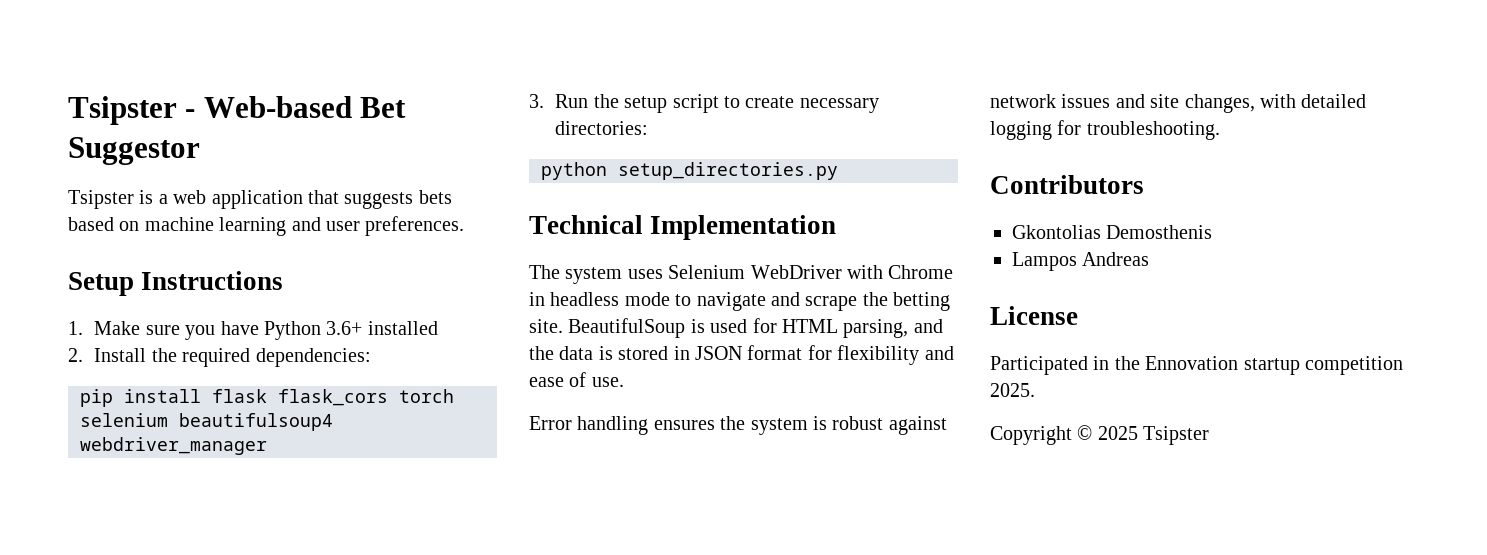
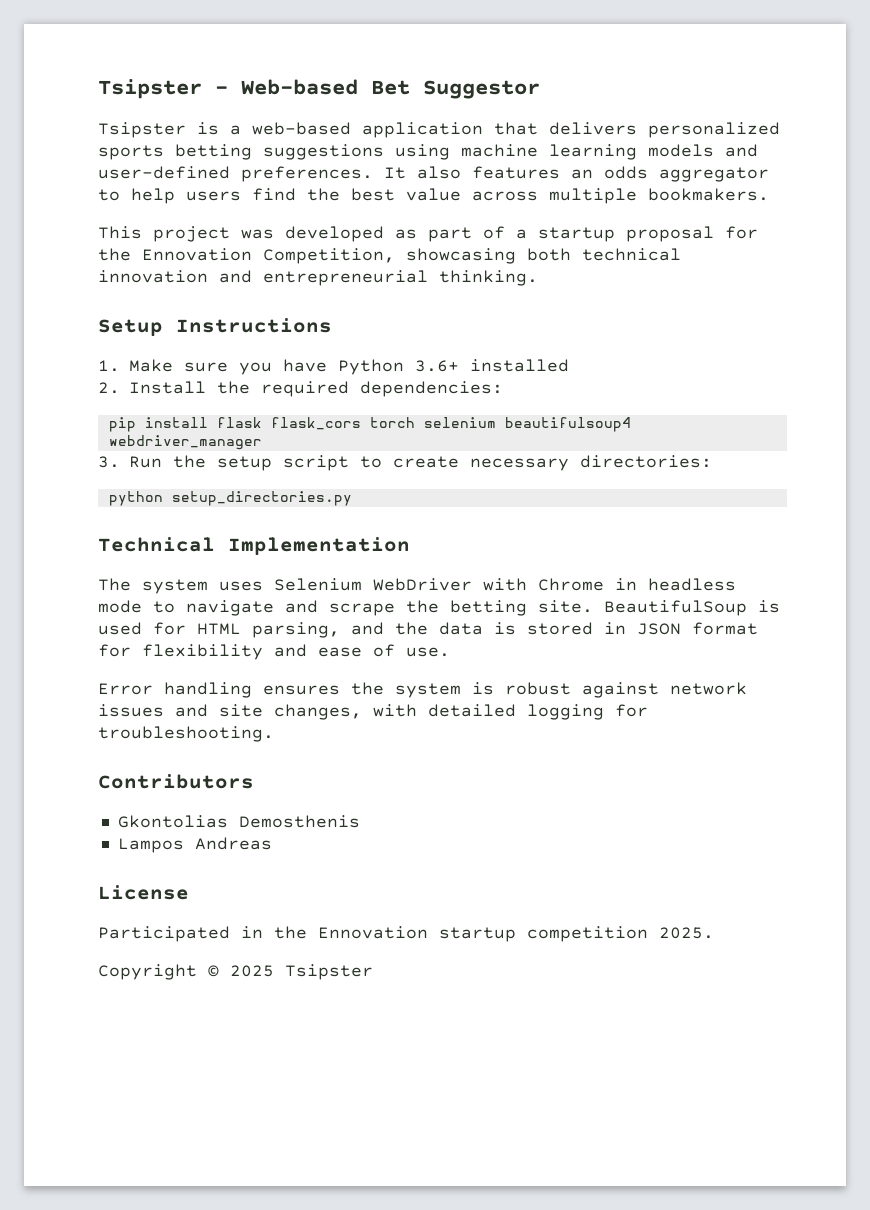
[173,190,207,204] web -> [252,122,351,135] web-based
[344,190,452,209] [68,216,465,236] suggests bets based on machine learning and user preferences. -> [549,122,780,138] [98,144,758,160] [98,166,769,182] [98,188,769,204] [98,226,758,242] [98,248,681,264] [98,270,538,286] delivers personalized sports betting suggestions using machine learning models and user-defined preferences. It also features an odds aggregator to help users find the best value across multiple bookmakers. // This project was developed as part of a startup proposal for the Ennovation Competition, showcasing both technical innovation and entrepreneurial thinking.

